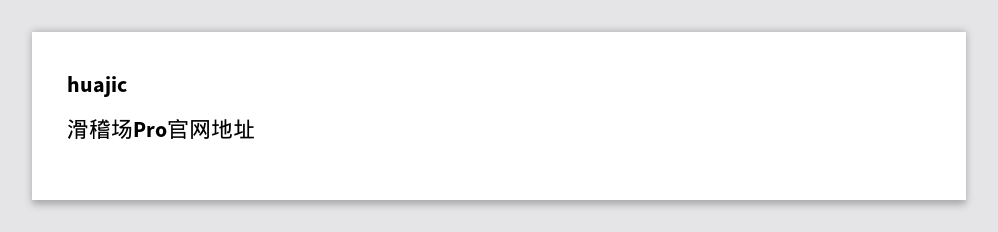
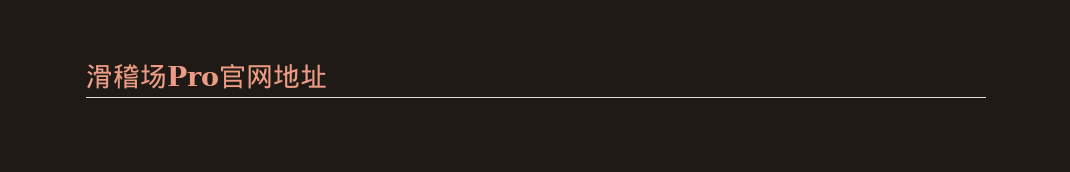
[67,76,127,97] huajic // -> (86, 76) none

